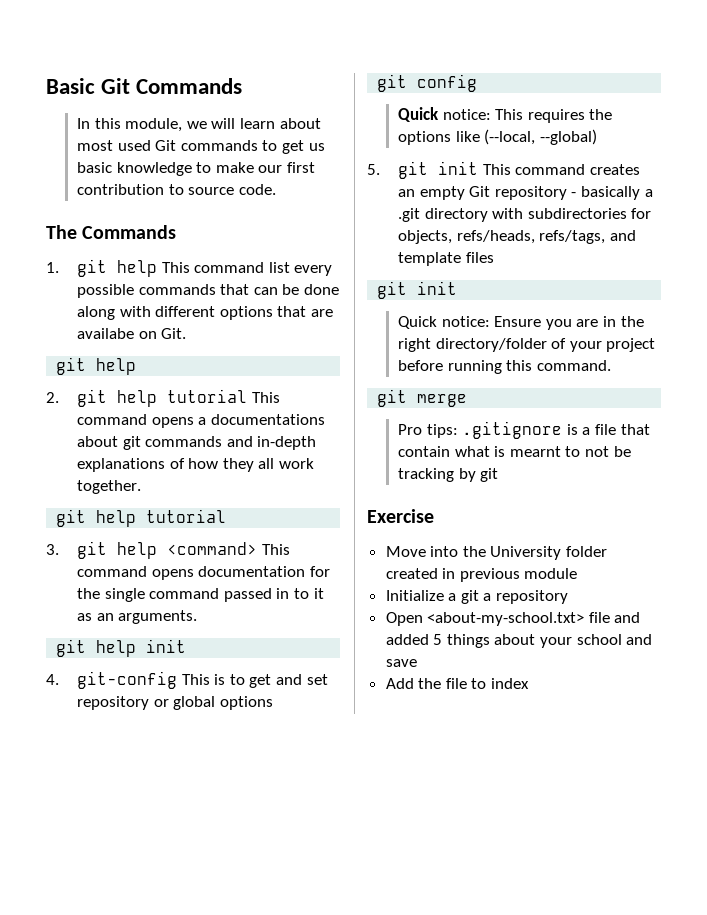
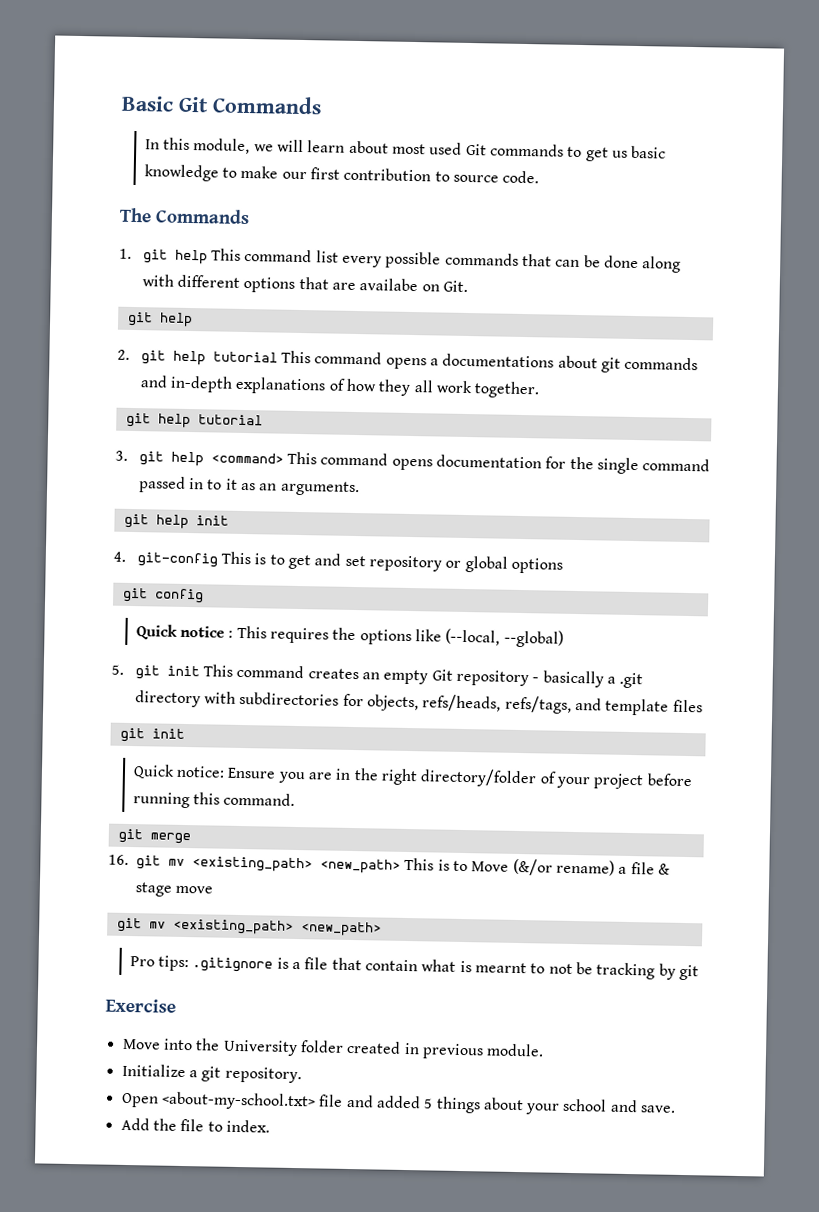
[442,109,491,120] notice: -> [180,625,234,638] notice :
(468, 400) none -> [108,854,670,876] [135,882,214,897] [116,917,382,937] // 16. git mv <existing_path> <new_path> This is to Move (&/or rename) a file & stage move // git mv <existing_path> <new_path>
[524,568,578,579] module -> [486,1043,545,1057] module.
[483,590,569,604] a repository -> [224,1066,302,1084] repository.
[385,659,417,667] save -> [640,1105,677,1113] save.
[491,678,530,689] index -> [225,1119,270,1133] index.

